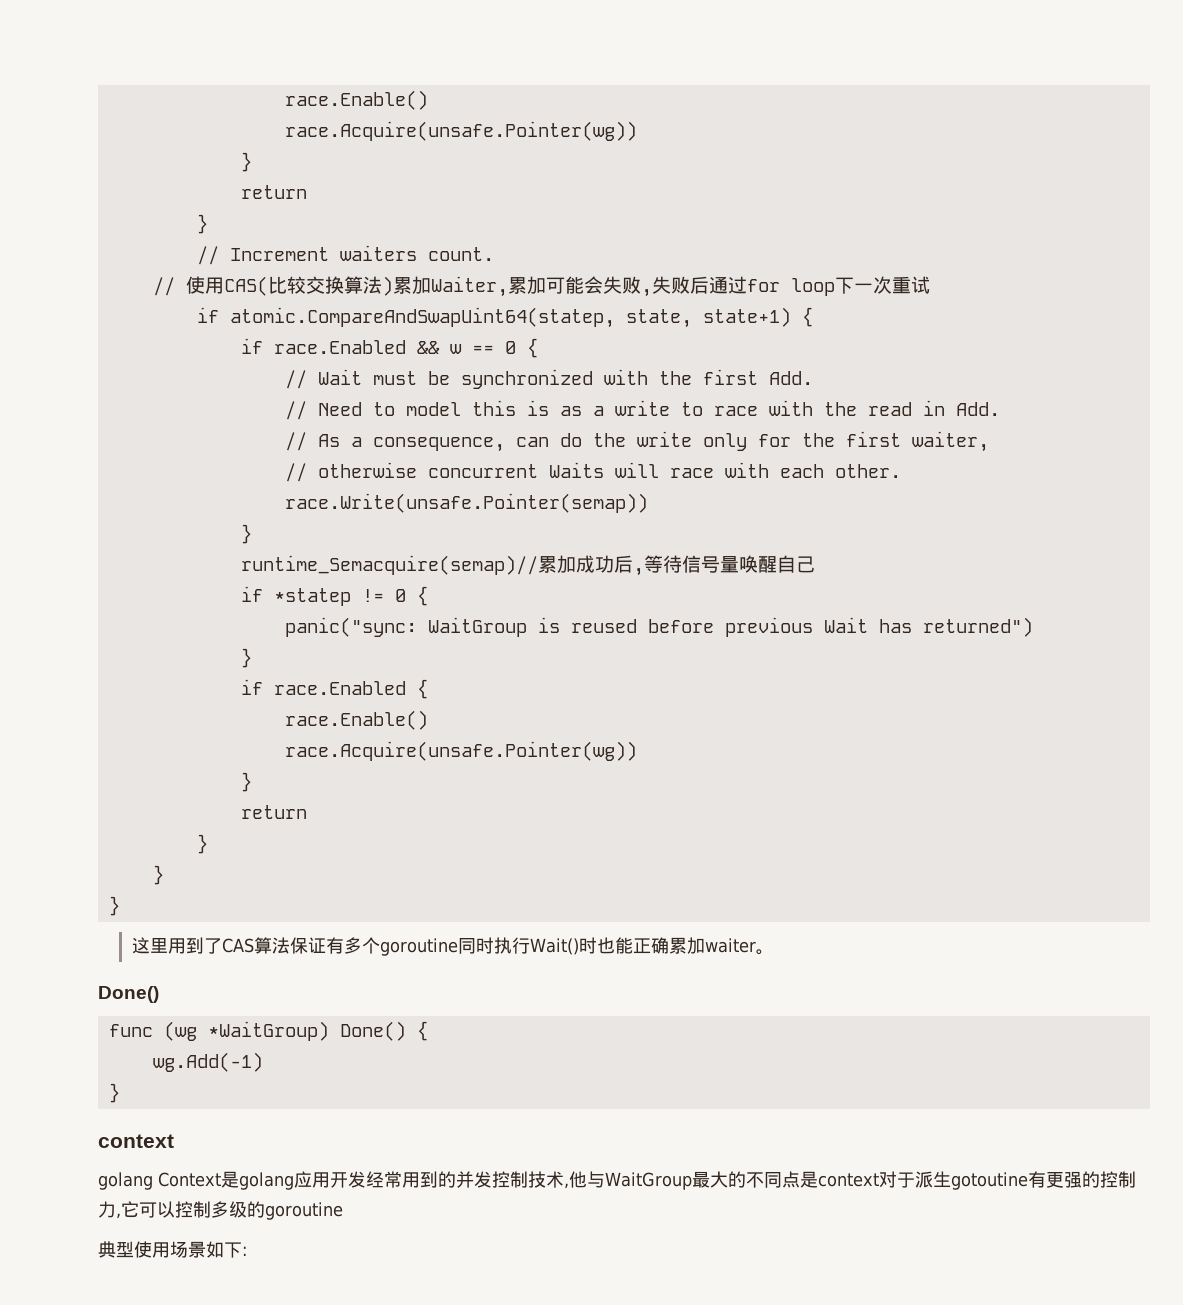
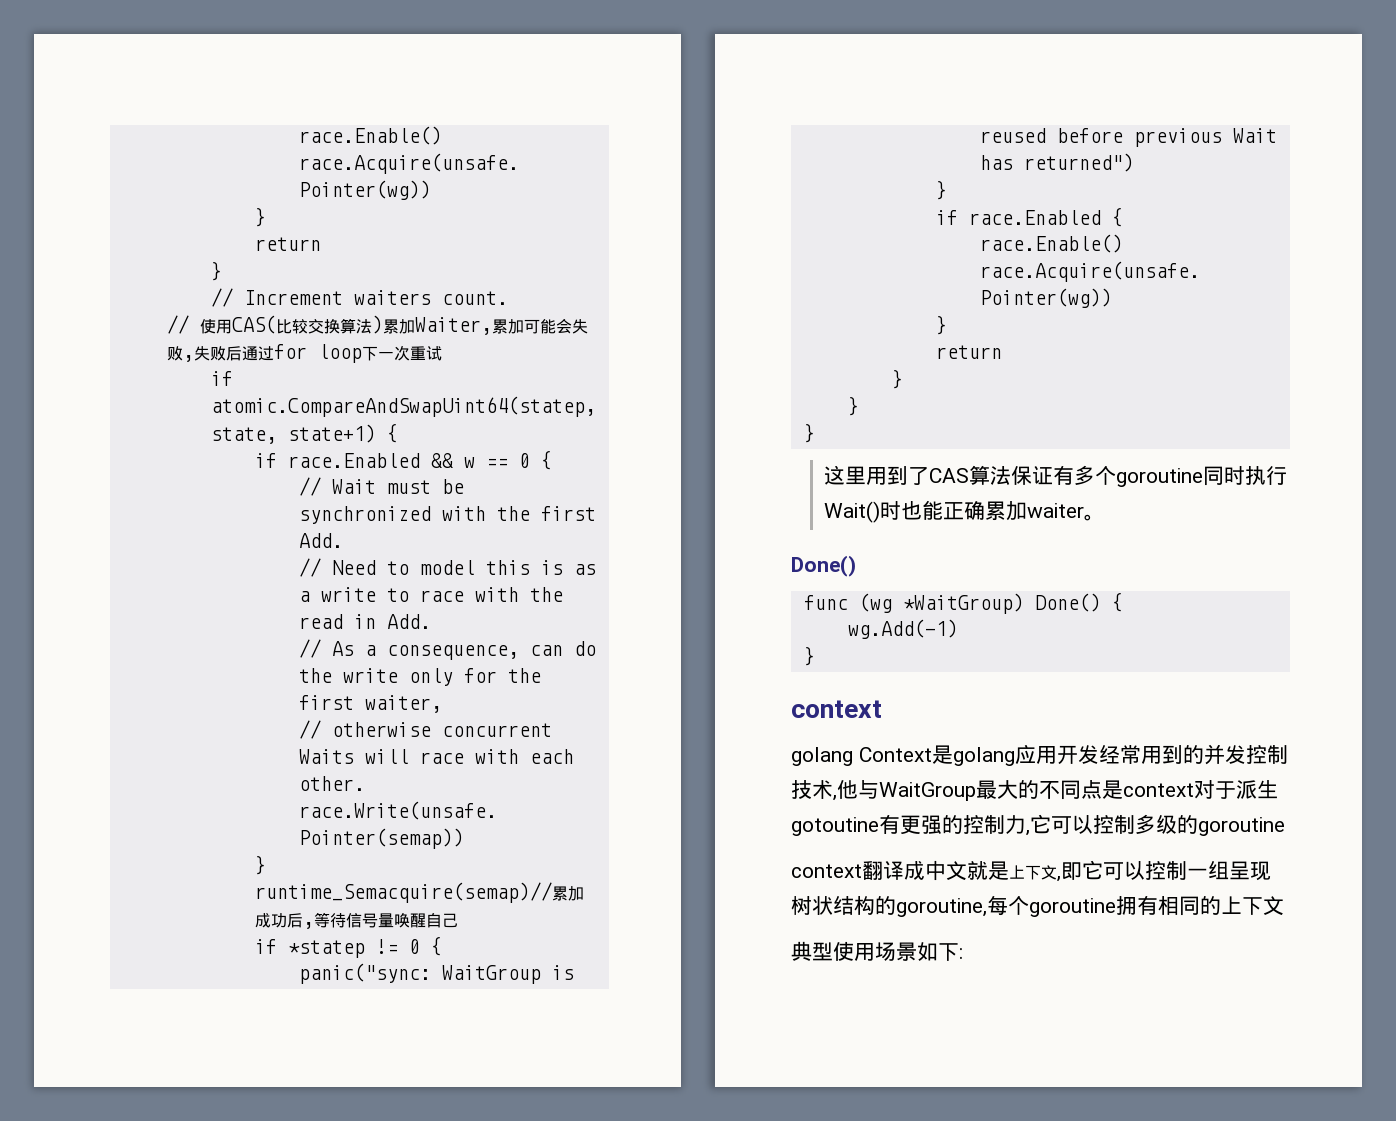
(343, 1211) none -> [791,860,1271,882] [791,895,1284,917] // context翻译成中文就是上下文,即它可以控制一组呈现树状结构的goroutine,每个goroutine拥有相同的上下文

